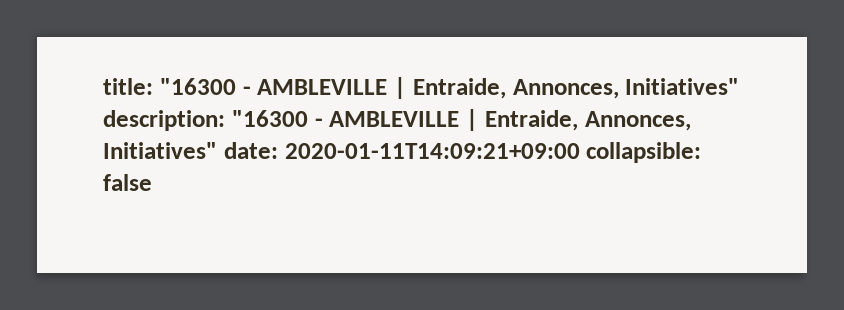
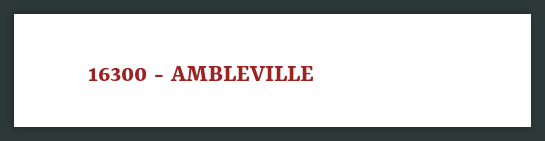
[103,77,740,99] [103,109,691,131] [103,142,702,163] [103,174,152,191] title: "16300 - AMBLEVILLE | Entraide, Annonces, Initiatives" description: "16300 - AMBLEVILLE | Entraide, Annonces, Initiatives" date: 2020-01-11T14:09:21+09:00 collapsible: false -> [88,66,314,81] 16300 - AMBLEVILLE

